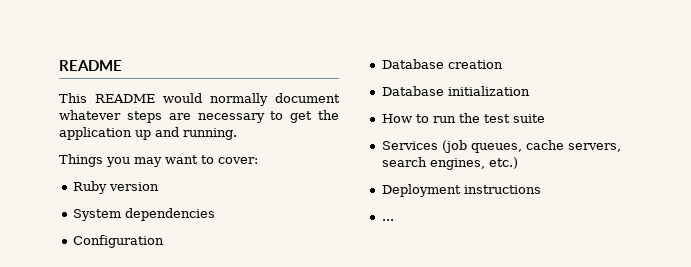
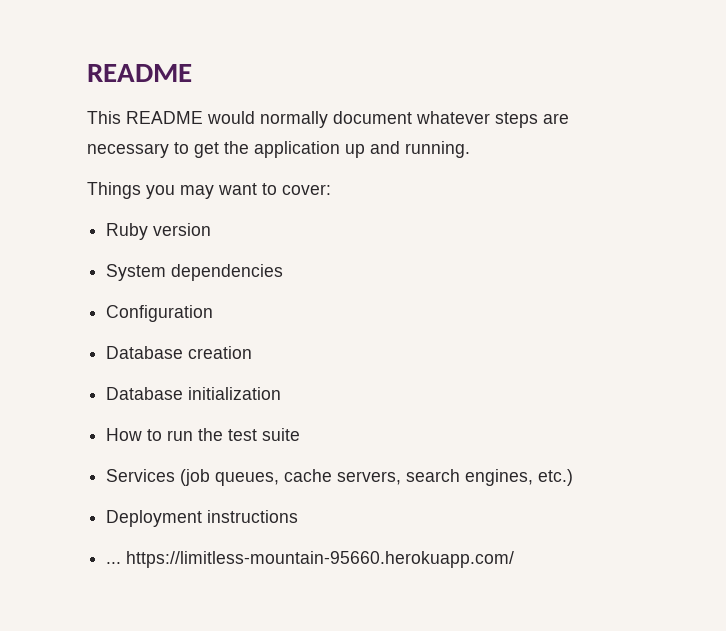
(394, 220) none -> [126,551,515,568] https://limitless-mountain-95660.herokuapp.com/

